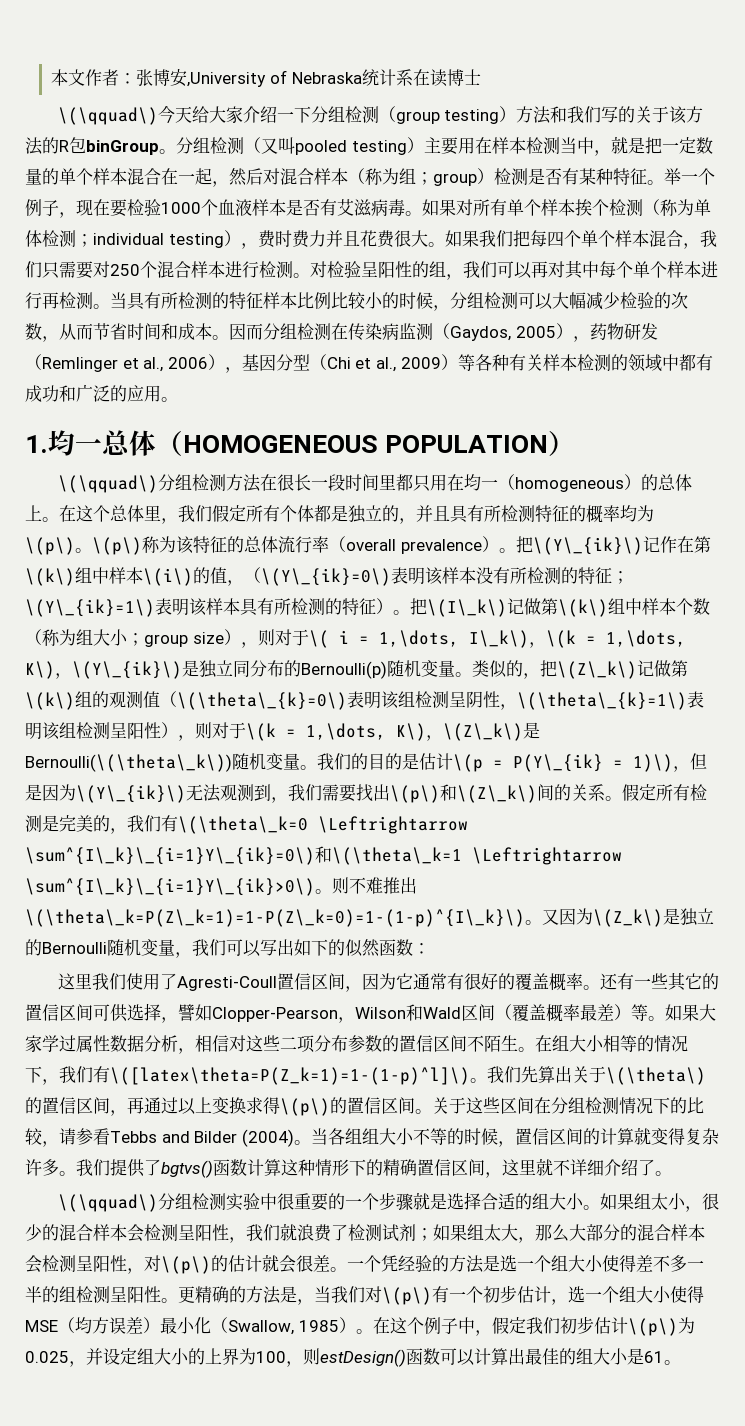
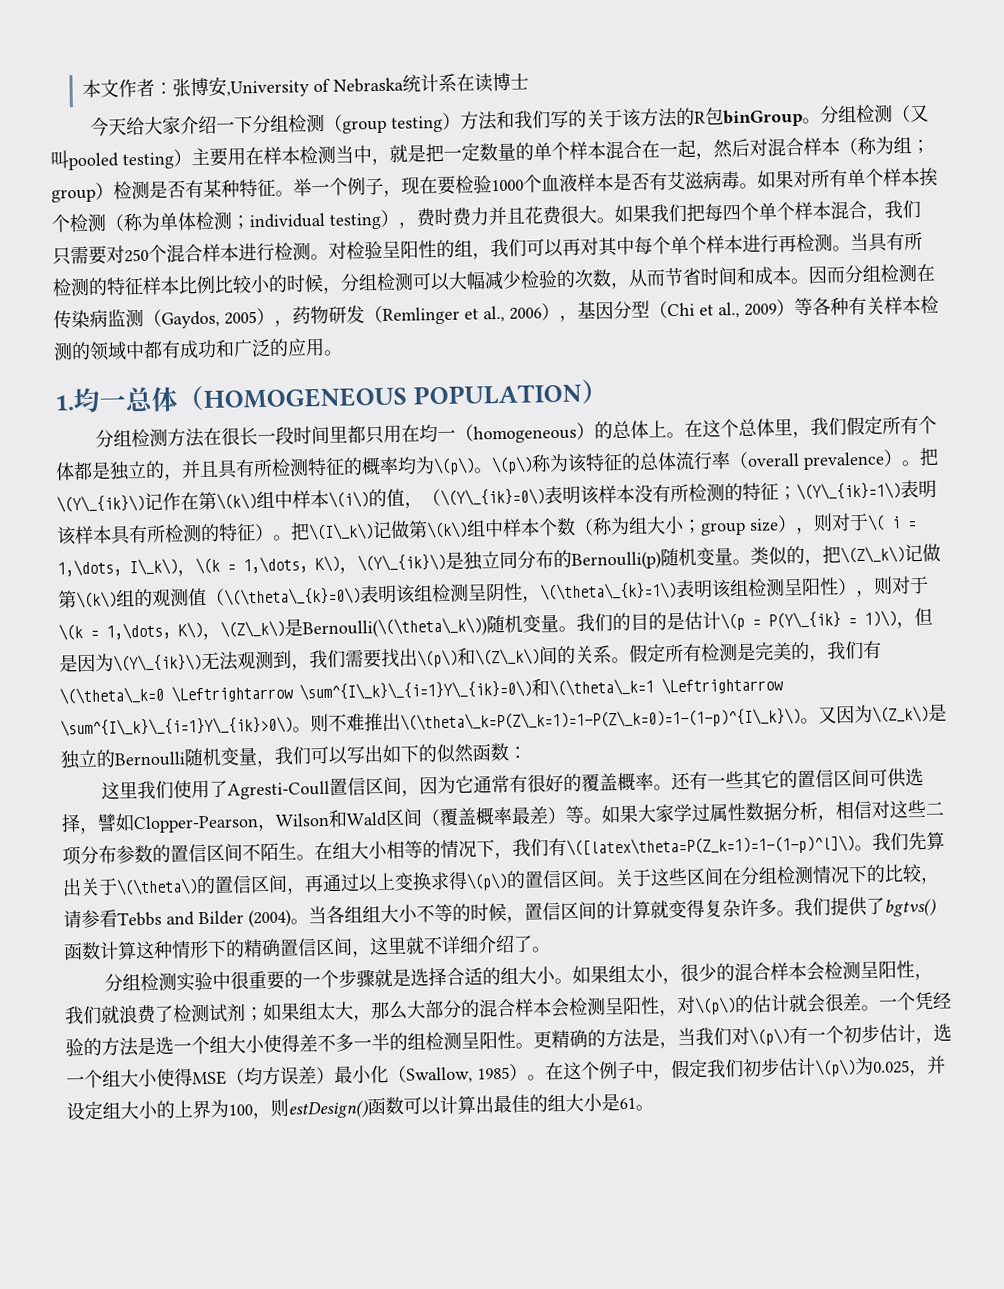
[57,107,158,125] \(\qquad\) -> (530, 81) none
[57,475,158,493] \(\qquad\) -> (608, 392) none
[57,1194,158,1212] \(\qquad\) -> (551, 949) none

